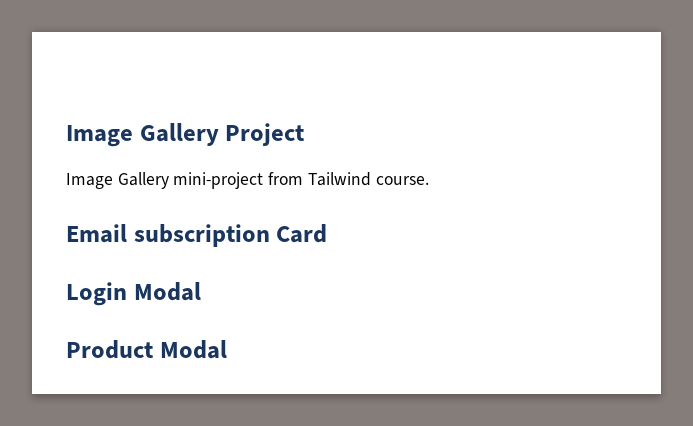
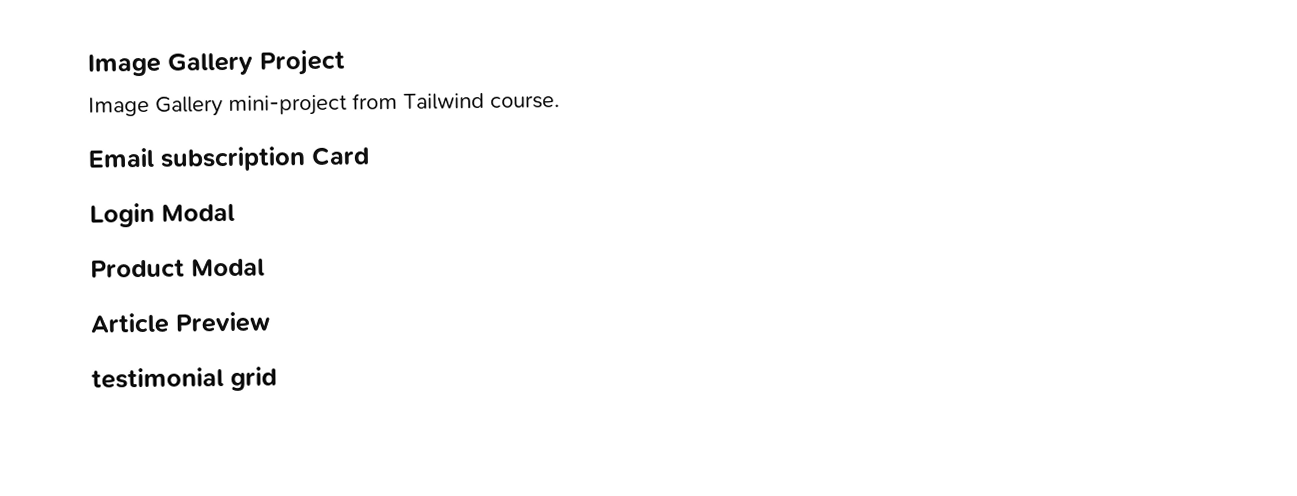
(227, 349) none -> [90,311,270,334] [91,366,277,391] // Article Preview // testimonial grid

